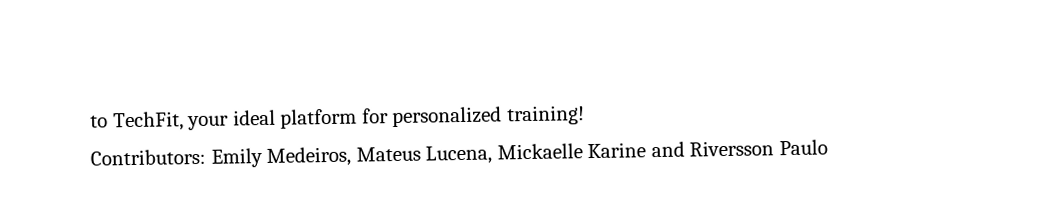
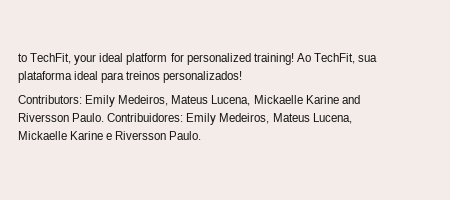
(585, 115) none -> [296,53,378,64] [18,71,243,83] Ao TechFit, sua plataforma ideal para treinos personalizados!
[778,139,828,156] Paulo -> [72,113,352,125] [18,131,202,140] Paulo. Contribuidores: Emily Medeiros, Mateus Lucena, Mickaelle Karine e Riversson Paulo.

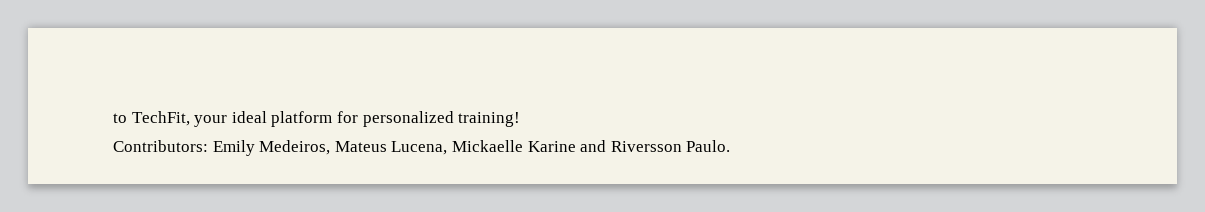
[296,53,378,64] [18,71,243,83] Ao TechFit, sua plataforma ideal para treinos personalizados! -> (521, 119) none
[107,113,352,125] [18,131,202,140] Contribuidores: Emily Medeiros, Mateus Lucena, Mickaelle Karine e Riversson Paulo. -> (731, 146) none

